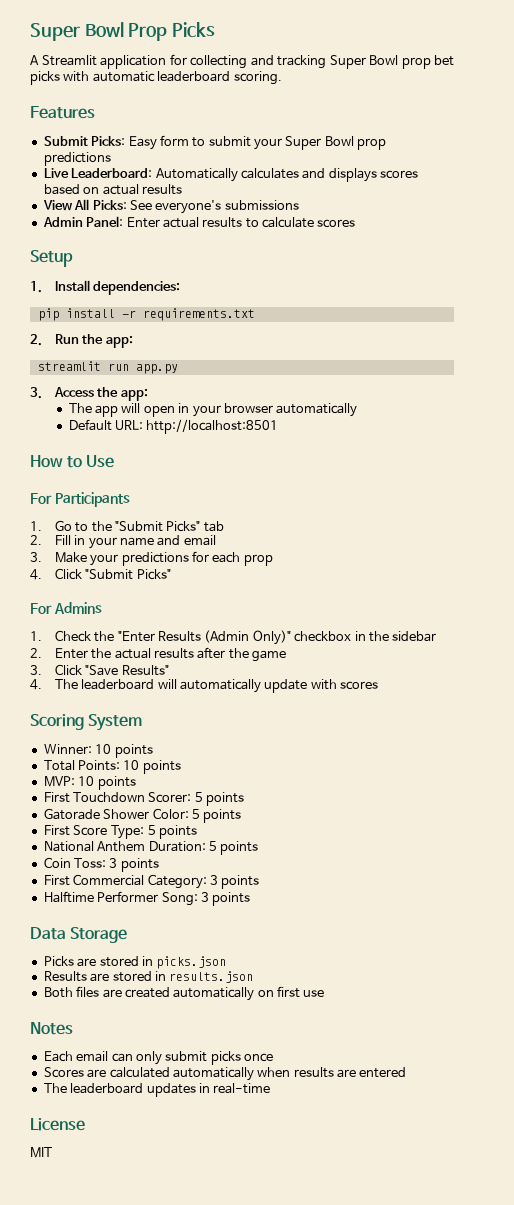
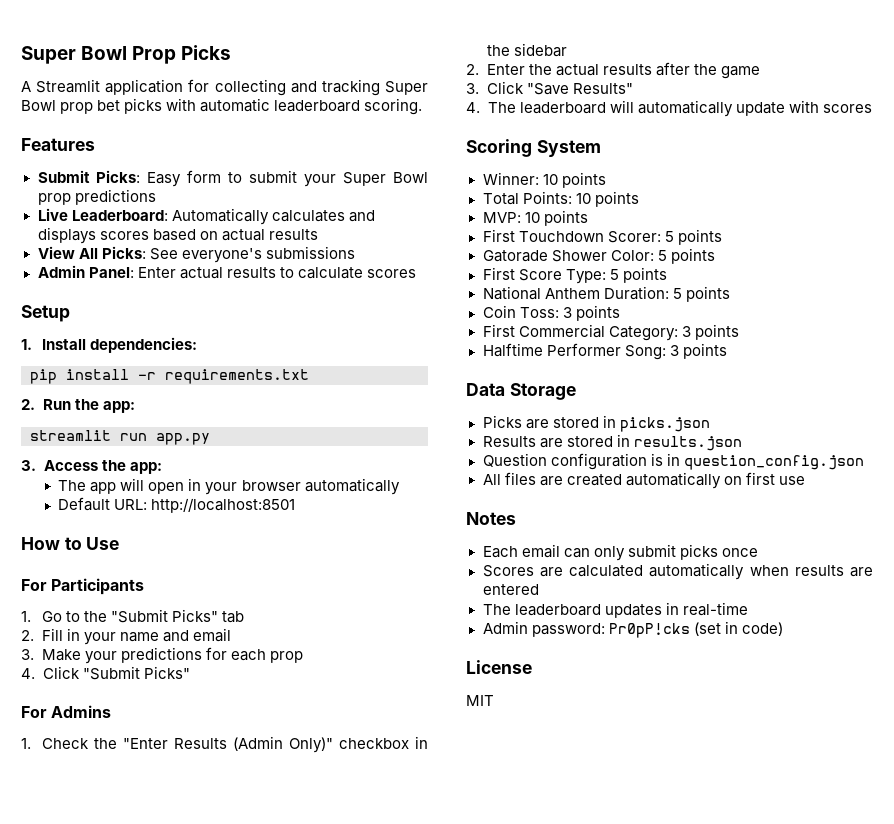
[43,987,73,998] Both -> [482,453,864,470] [482,474,501,485] Question configuration is in question_config.json // All
(271, 1088) none -> [482,621,783,638] // Admin password: Pr0pP!cks (set in code)

